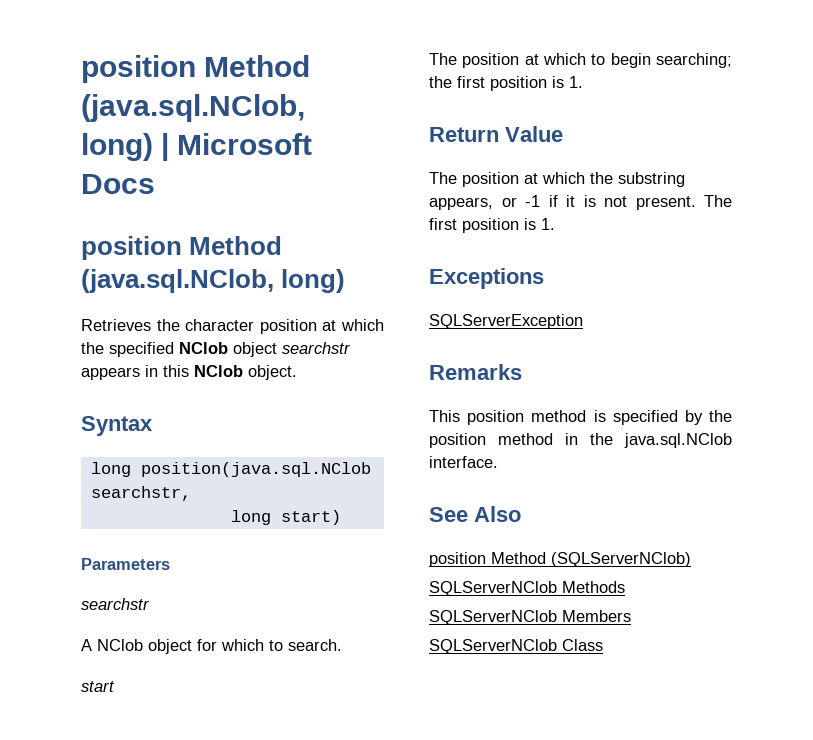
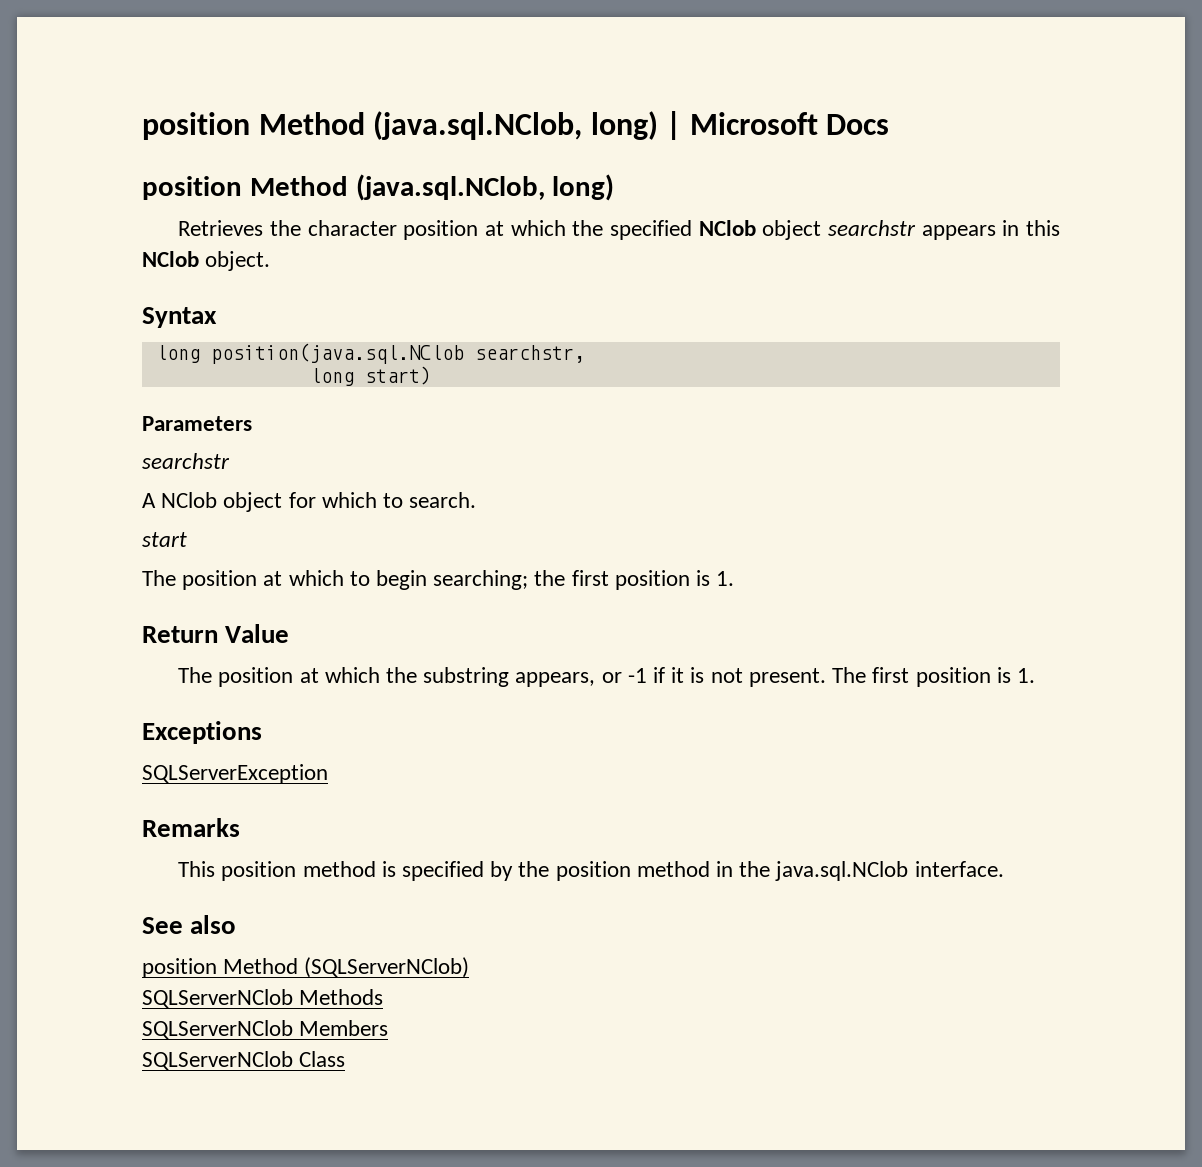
[474,506,521,522] Also -> [190,915,237,934] also

